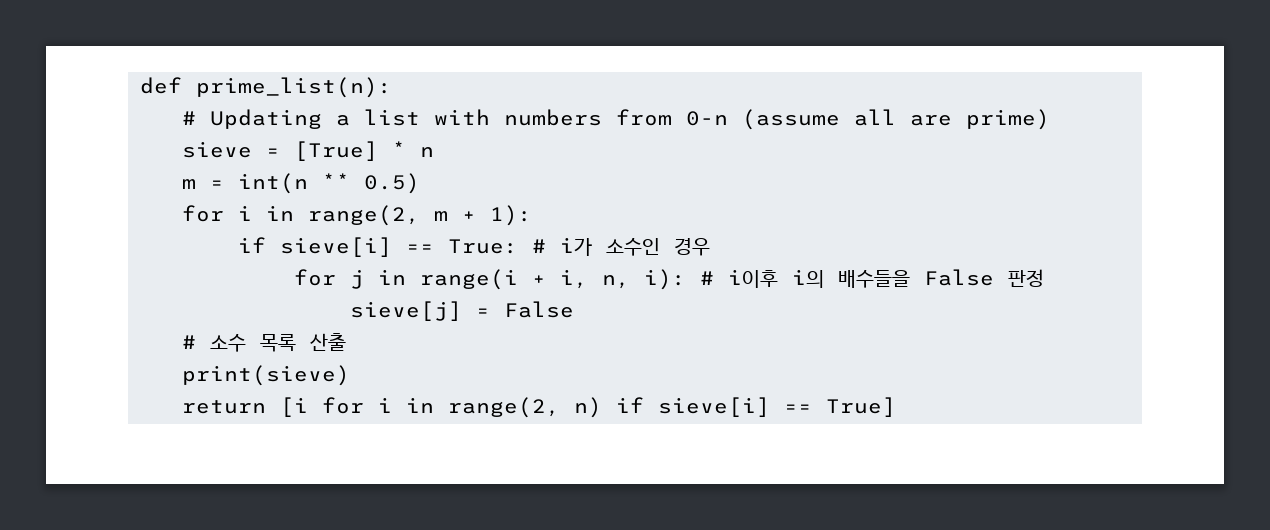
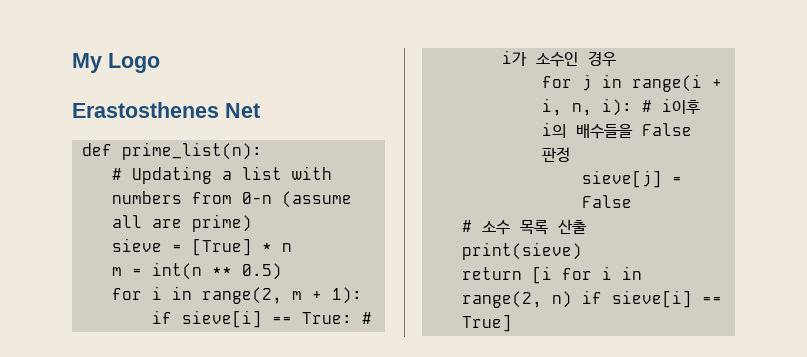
(140, 85) none -> [72,53,160,73] [72,102,260,118] My Logo // Erastosthenes Net //

